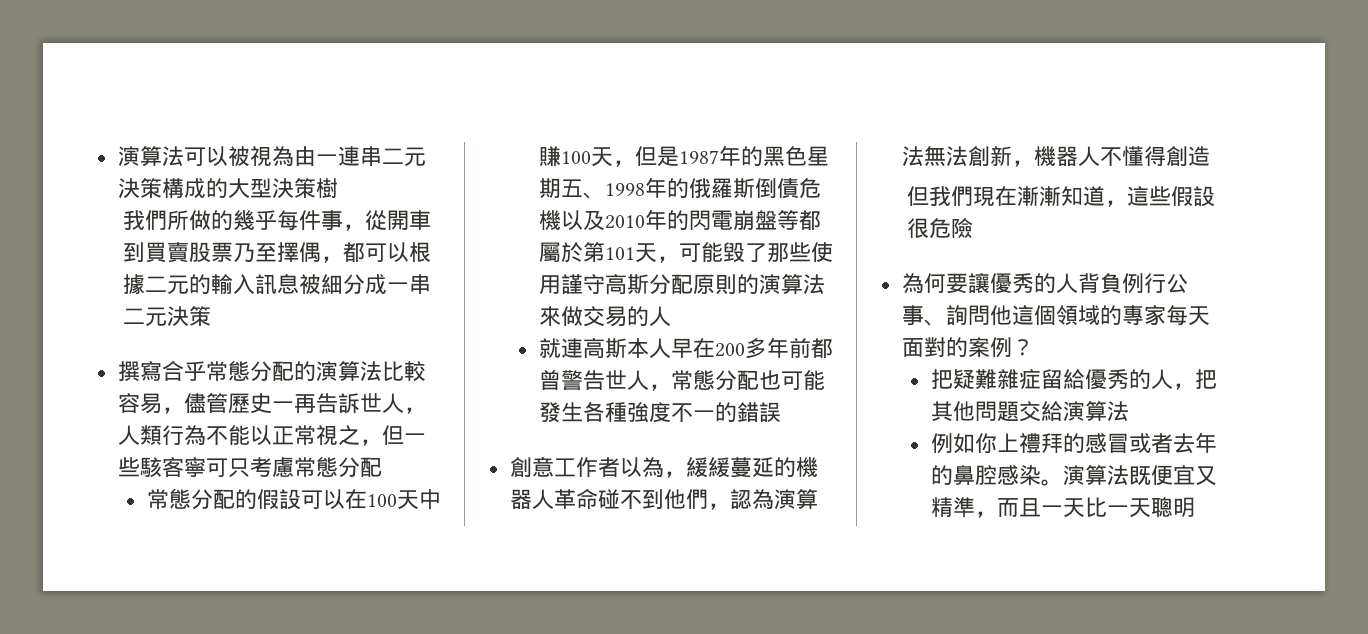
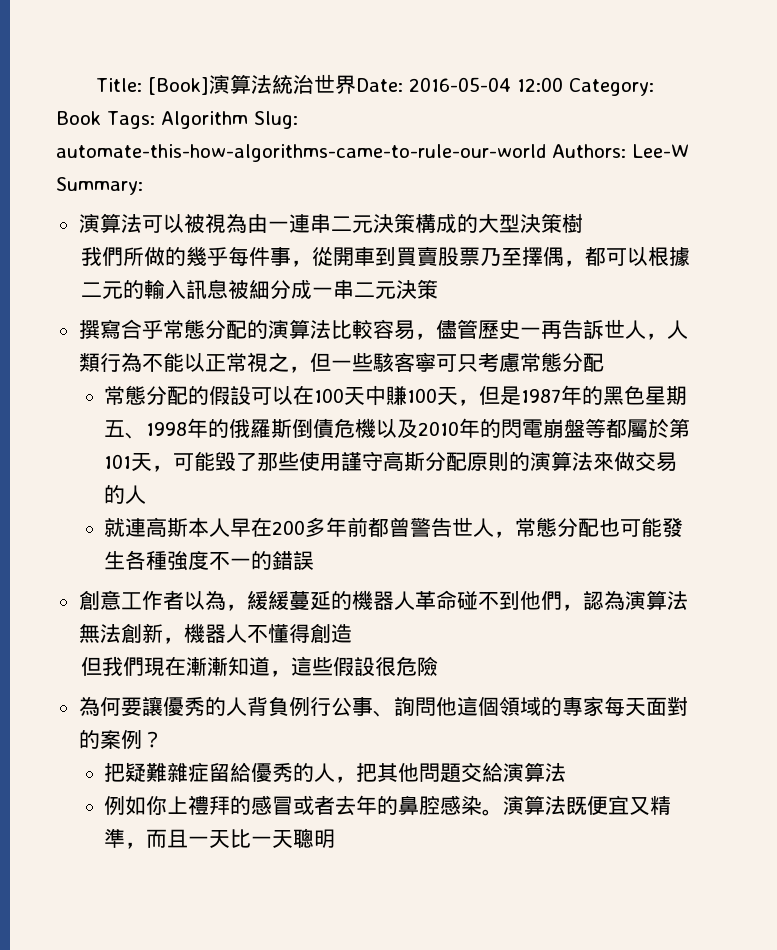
(117, 156) none -> [95,74,654,96] [56,111,298,129] [56,144,689,162] [56,177,143,195] Title: [Book]演算法統治世界Date: 2016-05-04 12:00 Category: Book Tags: Algorithm Slug: automate-this-how-algorithms-came-to-rule-our-world Authors: Lee-W Summary: //

